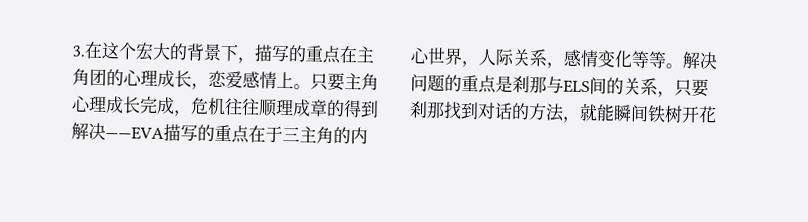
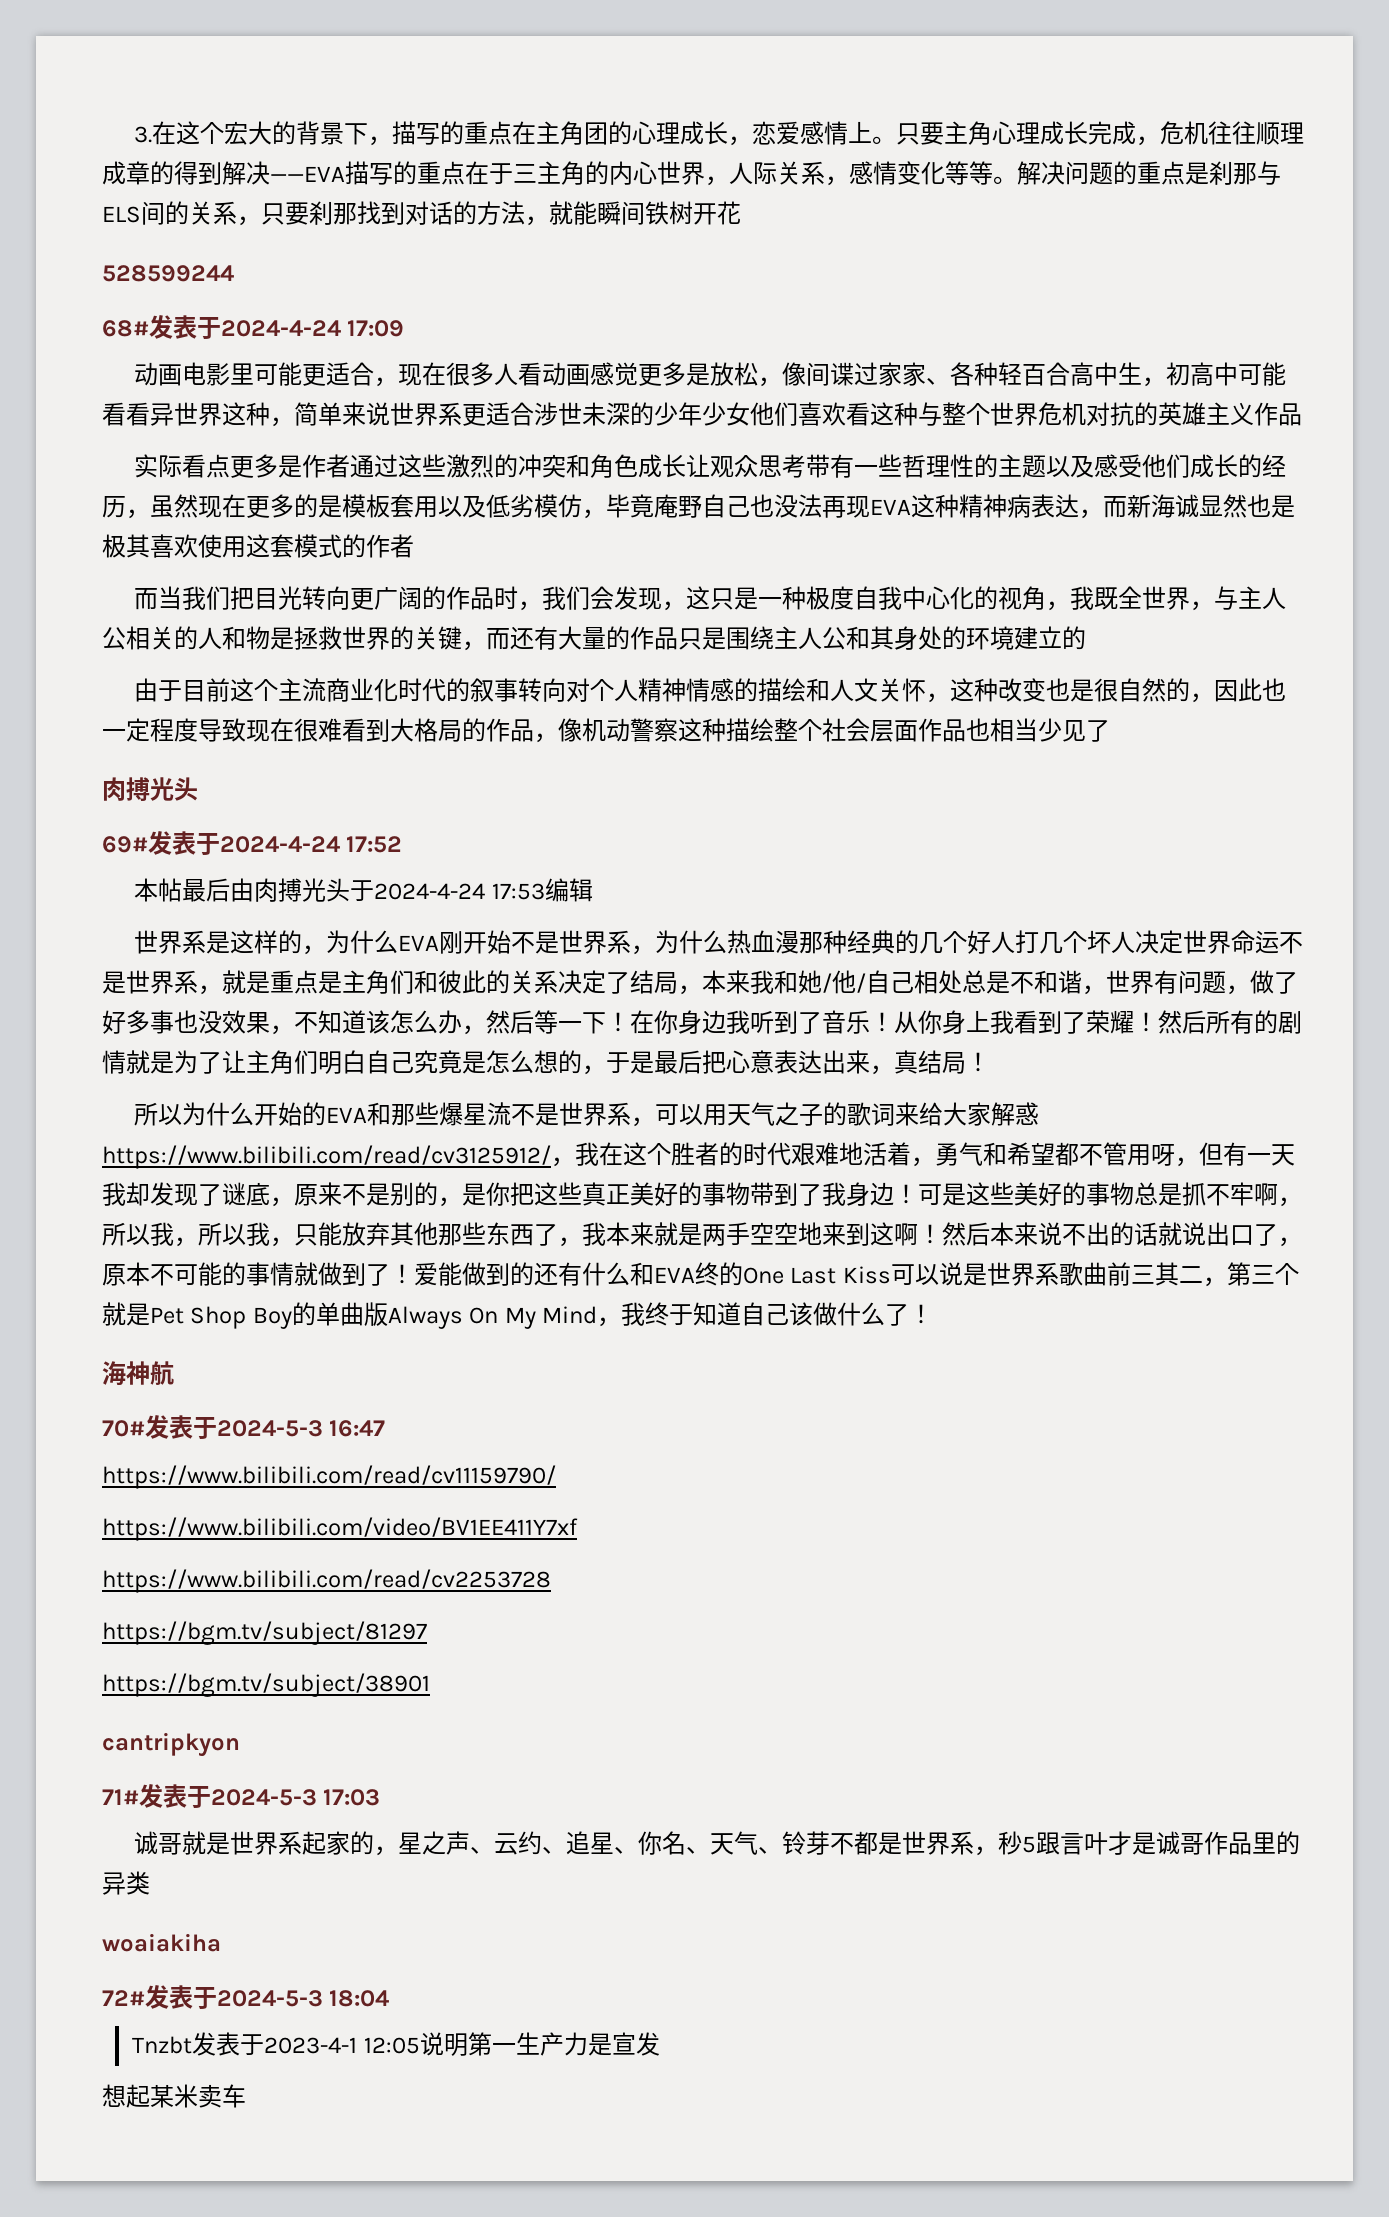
(717, 114) none -> [102,265,234,282] [102,315,405,339] [134,362,1287,387] [102,402,1302,427] [134,454,1287,478] [102,494,1295,519] [102,534,414,558] [134,586,1287,611] [102,626,1086,651] [134,678,1287,703] [102,718,1110,743] [102,777,198,801] [102,831,403,855] [134,878,593,902] [134,930,1304,955] [102,970,1298,995] [102,1010,1302,1035] [102,1050,990,1075] [134,1102,1040,1127] [102,1142,1295,1169] [102,1182,1302,1207] [102,1222,1302,1247] [102,1262,1299,1287] [102,1302,934,1329] [102,1361,174,1386] [102,1415,386,1439] [102,1465,556,1489] [102,1517,578,1541] [102,1569,551,1593] [102,1621,427,1645] [102,1673,430,1697] [102,1732,240,1757] [102,1784,381,1808] [134,1831,1301,1856] [102,1871,150,1895] [102,1933,221,1952] [102,1985,390,2009] [132,2032,660,2056] [102,2084,246,2108] // 528599244 // 68#发表于2024-4-24 17:09 // 动画电影里可能更适合，现在很多人看动画感觉更多是放松，像间谍过家家、各种轻百合高中生，初高中可能看看异世界这种，简单来说世界系更适合涉世未深的少年少女他们喜欢看这种与整个世界危机对抗的英雄主义作品 // 实际看点更多是作者通过这些激烈的冲突和角色成长让观众思考带有一些哲理性的主题以及感受他们成长的经历，虽然现在更多的是模板套用以及低劣模仿，毕竟庵野自己也没法再现EVA这种精神病表达，而新海诚显然也是极其喜欢使用这套模式的作者 // 而当我们把目光转向更广阔的作品时，我们会发现，这只是一种极度自我中心化的视角，我既全世界，与主人公相关的人和物是拯救世界的关键，而还有大量的作品只是围绕主人公和其身处的环境建立的 // 由于目前这个主流商业化时代的叙事转向对个人精神情感的描绘和人文关怀，这种改变也是很自然的，因此也一定程度导致现在很难看到大格局的作品，像机动警察这种描绘整个社会层面作品也相当少见了 // 肉搏光头 // 69#发表于2024-4-24 17:52 // 本帖最后由肉搏光头于2024-4-24 17:53编辑 // 世界系是这样的，为什么EVA刚开始不是世界系，为什么热血漫那种经典的几个好人打几个坏人决定世界命运不是世界系，就是重点是主角们和彼此的关系决定了结局，本来我和她/他/自己相处总是不和谐，世界有问题，做了好多事也没效果，不知道该怎么办，然后等一下！在你身边我听到了音乐！从你身上我看到了荣耀！然后所有的剧情就是为了让主角们明白自己究竟是怎么想的，于是最后把心意表达出来，真结局！ // 所以为什么开始的EVA和那些爆星流不是世界系，可以用天气之子的歌词来给大家解惑https://www.bilibili.com/read/cv3125912/，我在这个胜者的时代艰难地活着，勇气和希望都不管用呀，但有一天我却发现了谜底，原来不是别的，是你把这些真正美好的事物带到了我身边！可是这些美好的事物总是抓不牢啊，所以我，所以我，只能放弃其他那些东西了，我本来就是两手空空地来到这啊！然后本来说不出的话就说出口了，原本不可能的事情就做到了！爱能做到的还有什么和EVA终的One Last Kiss可以说是世界系歌曲前三其二，第三个就是Pet Shop Boy的单曲版Always On My Mind，我终于知道自己该做什么了！ // 海神航 // 70#发表于2024-5-3 16:47 // https://www.bilibili.com/read/cv11159790/ // https://www.bilibili.com/video/BV1EE411Y7xf // https://www.bilibili.com/read/cv2253728 // https://bgm.tv/subject/81297 // https://bgm.tv/subject/38901 // cantripkyon // 71#发表于2024-5-3 17:03 // 诚哥就是世界系起家的，星之声、云约、追星、你名、天气、铃芽不都是世界系，秒5跟言叶才是诚哥作品里的异类 // woaiakiha // 72#发表于2024-5-3 18:04 // Tnzbt发表于2023-4-1 12:05说明第一生产力是宣发 // 想起某米卖车

